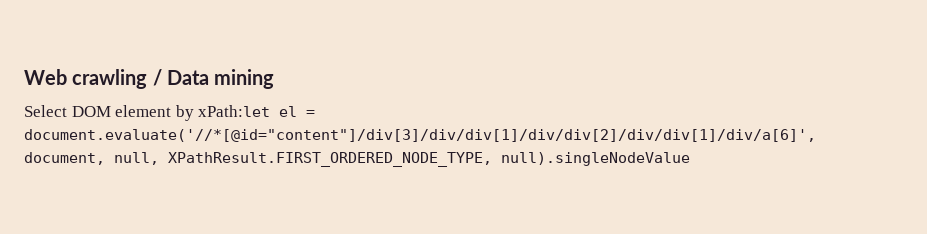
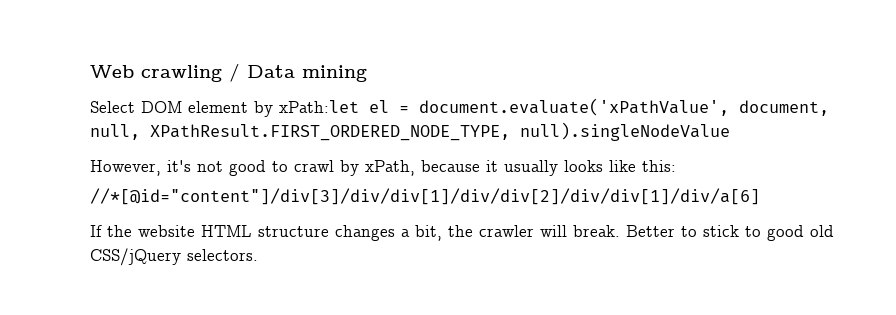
[24,129,816,142] document.evaluate('//*[@id="content"]/div[3]/div/div[1]/div/div[2]/div/div[1]/div/a[6]', -> [419,98,729,116] document.evaluate('xPathValue',
(690, 159) none -> [90,160,676,176] [90,188,760,205] [90,225,834,241] [90,248,258,266] // However, it's not good to crawl by xPath, because it usually looks like this: // //*[@id="content"]/div[3]/div/div[1]/div/div[2]/div/div[1]/div/a[6] // If the website HTML structure changes a bit, the crawler will break. Better to stick to good old CSS/jQuery selectors.

